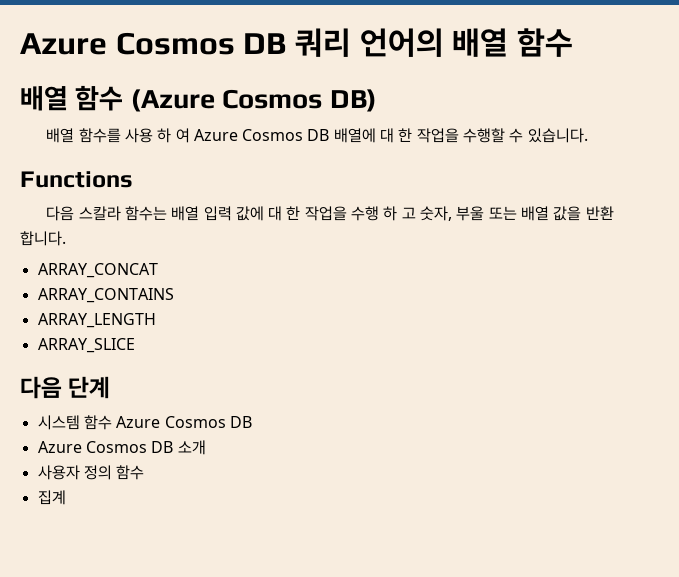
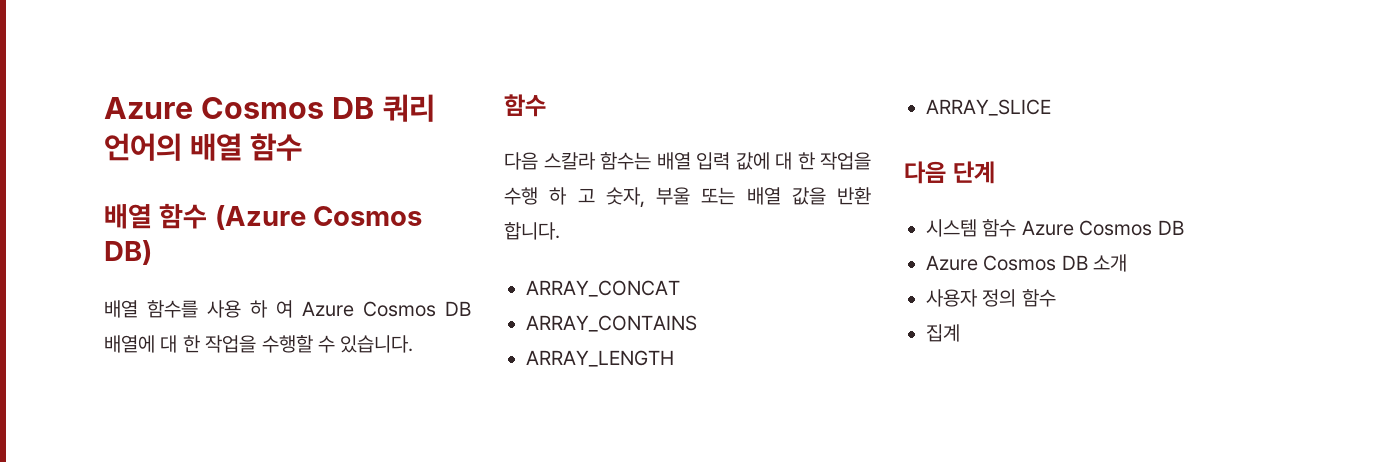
[20,171,133,188] Functions -> [504,94,546,117] 함수

